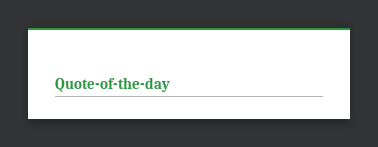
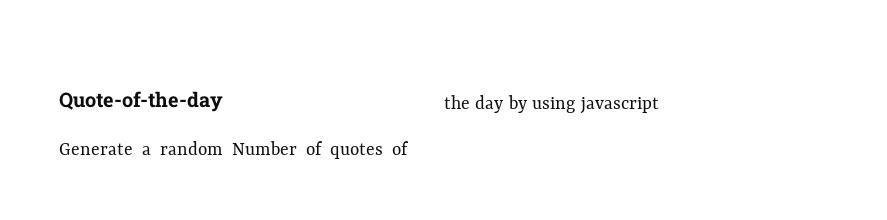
(170, 84) none -> [59,141,409,159] [444,95,659,114] // Generate a random Number of quotes of the day by using javascript

